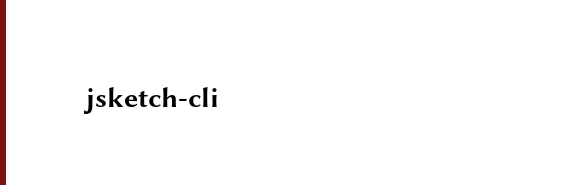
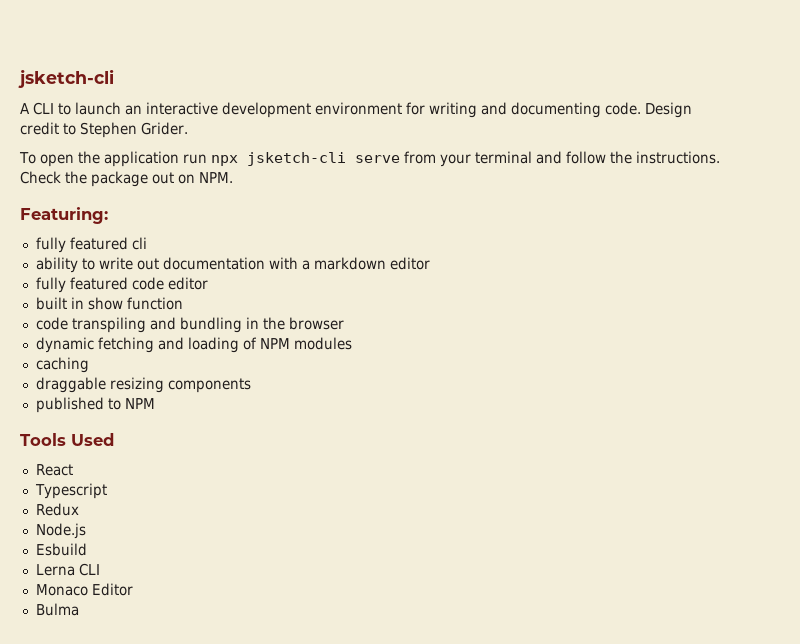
[84,87,219,114] jsketch-cli -> [18,69,114,88] [20,102,692,118] [20,122,188,138] [19,151,720,167] [20,171,233,187] [20,207,108,224] [35,237,147,253] [35,257,430,273] [35,277,208,293] [35,297,183,310] [35,317,344,333] [35,337,352,353] [35,357,89,373] [35,377,251,393] [35,397,155,413] [20,433,114,446] [35,464,73,476] [34,483,107,499] [35,503,79,516] [35,523,86,539] [35,543,87,556] [35,563,100,576] [35,583,133,596] [35,603,79,616] jsketch-cli // A CLI to launch an interactive development environment for writing and documenting code. Design credit to Stephen Grider. // To open the application run npx jsketch-cli serve from your terminal and follow the instructions. Check the package out on NPM. // Featuring: // fully featured cli // ability to write out documentation with a markdown editor // fully featured code editor // built in show function // code transpiling and bundling in the browser // dynamic fetching and loading of NPM modules // caching // draggable resizing components // published to NPM // Tools Used // React // Typescript // Redux // Node.js // Esbuild // Lerna CLI // Monaco Editor // Bulma

